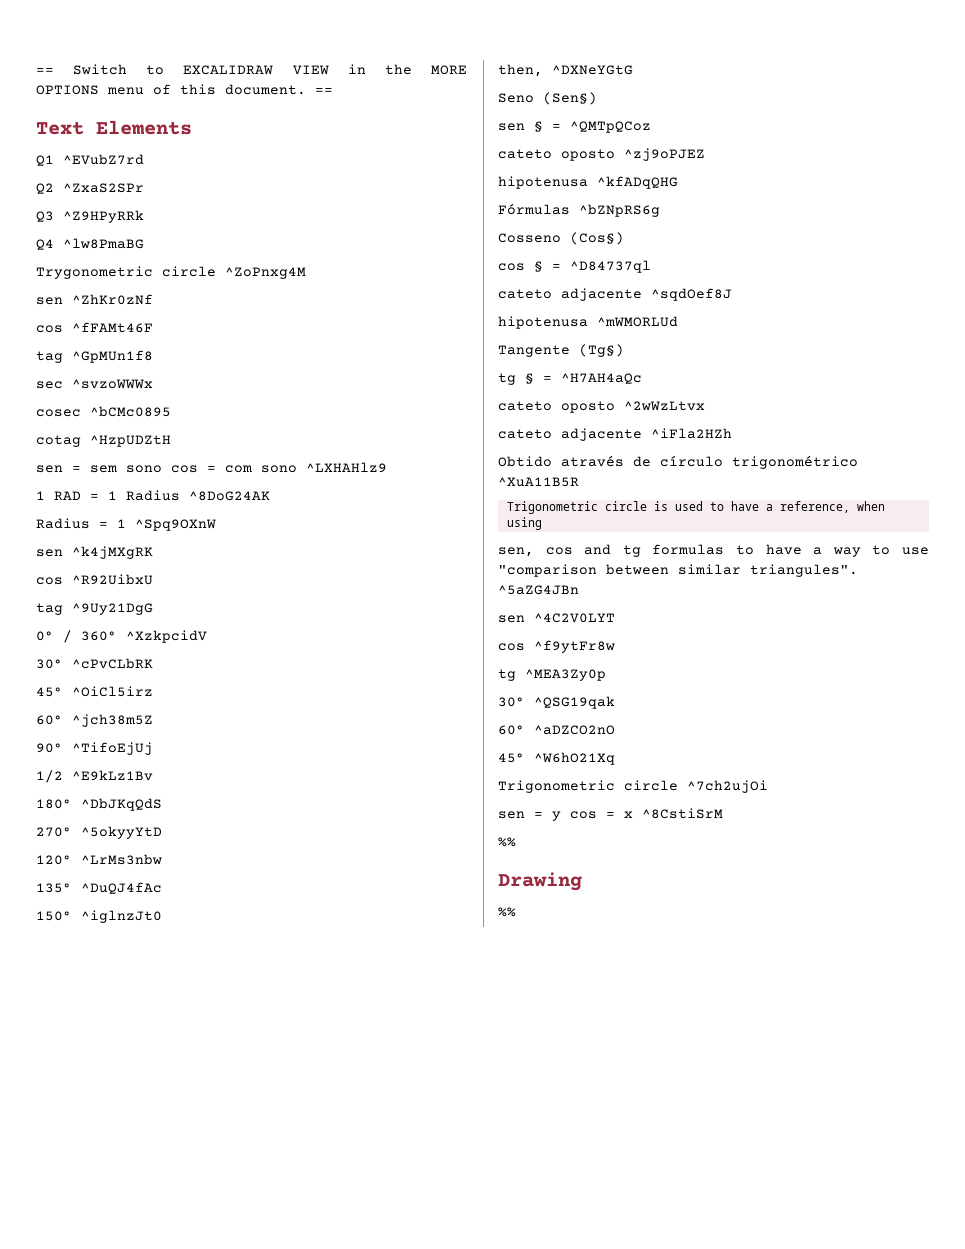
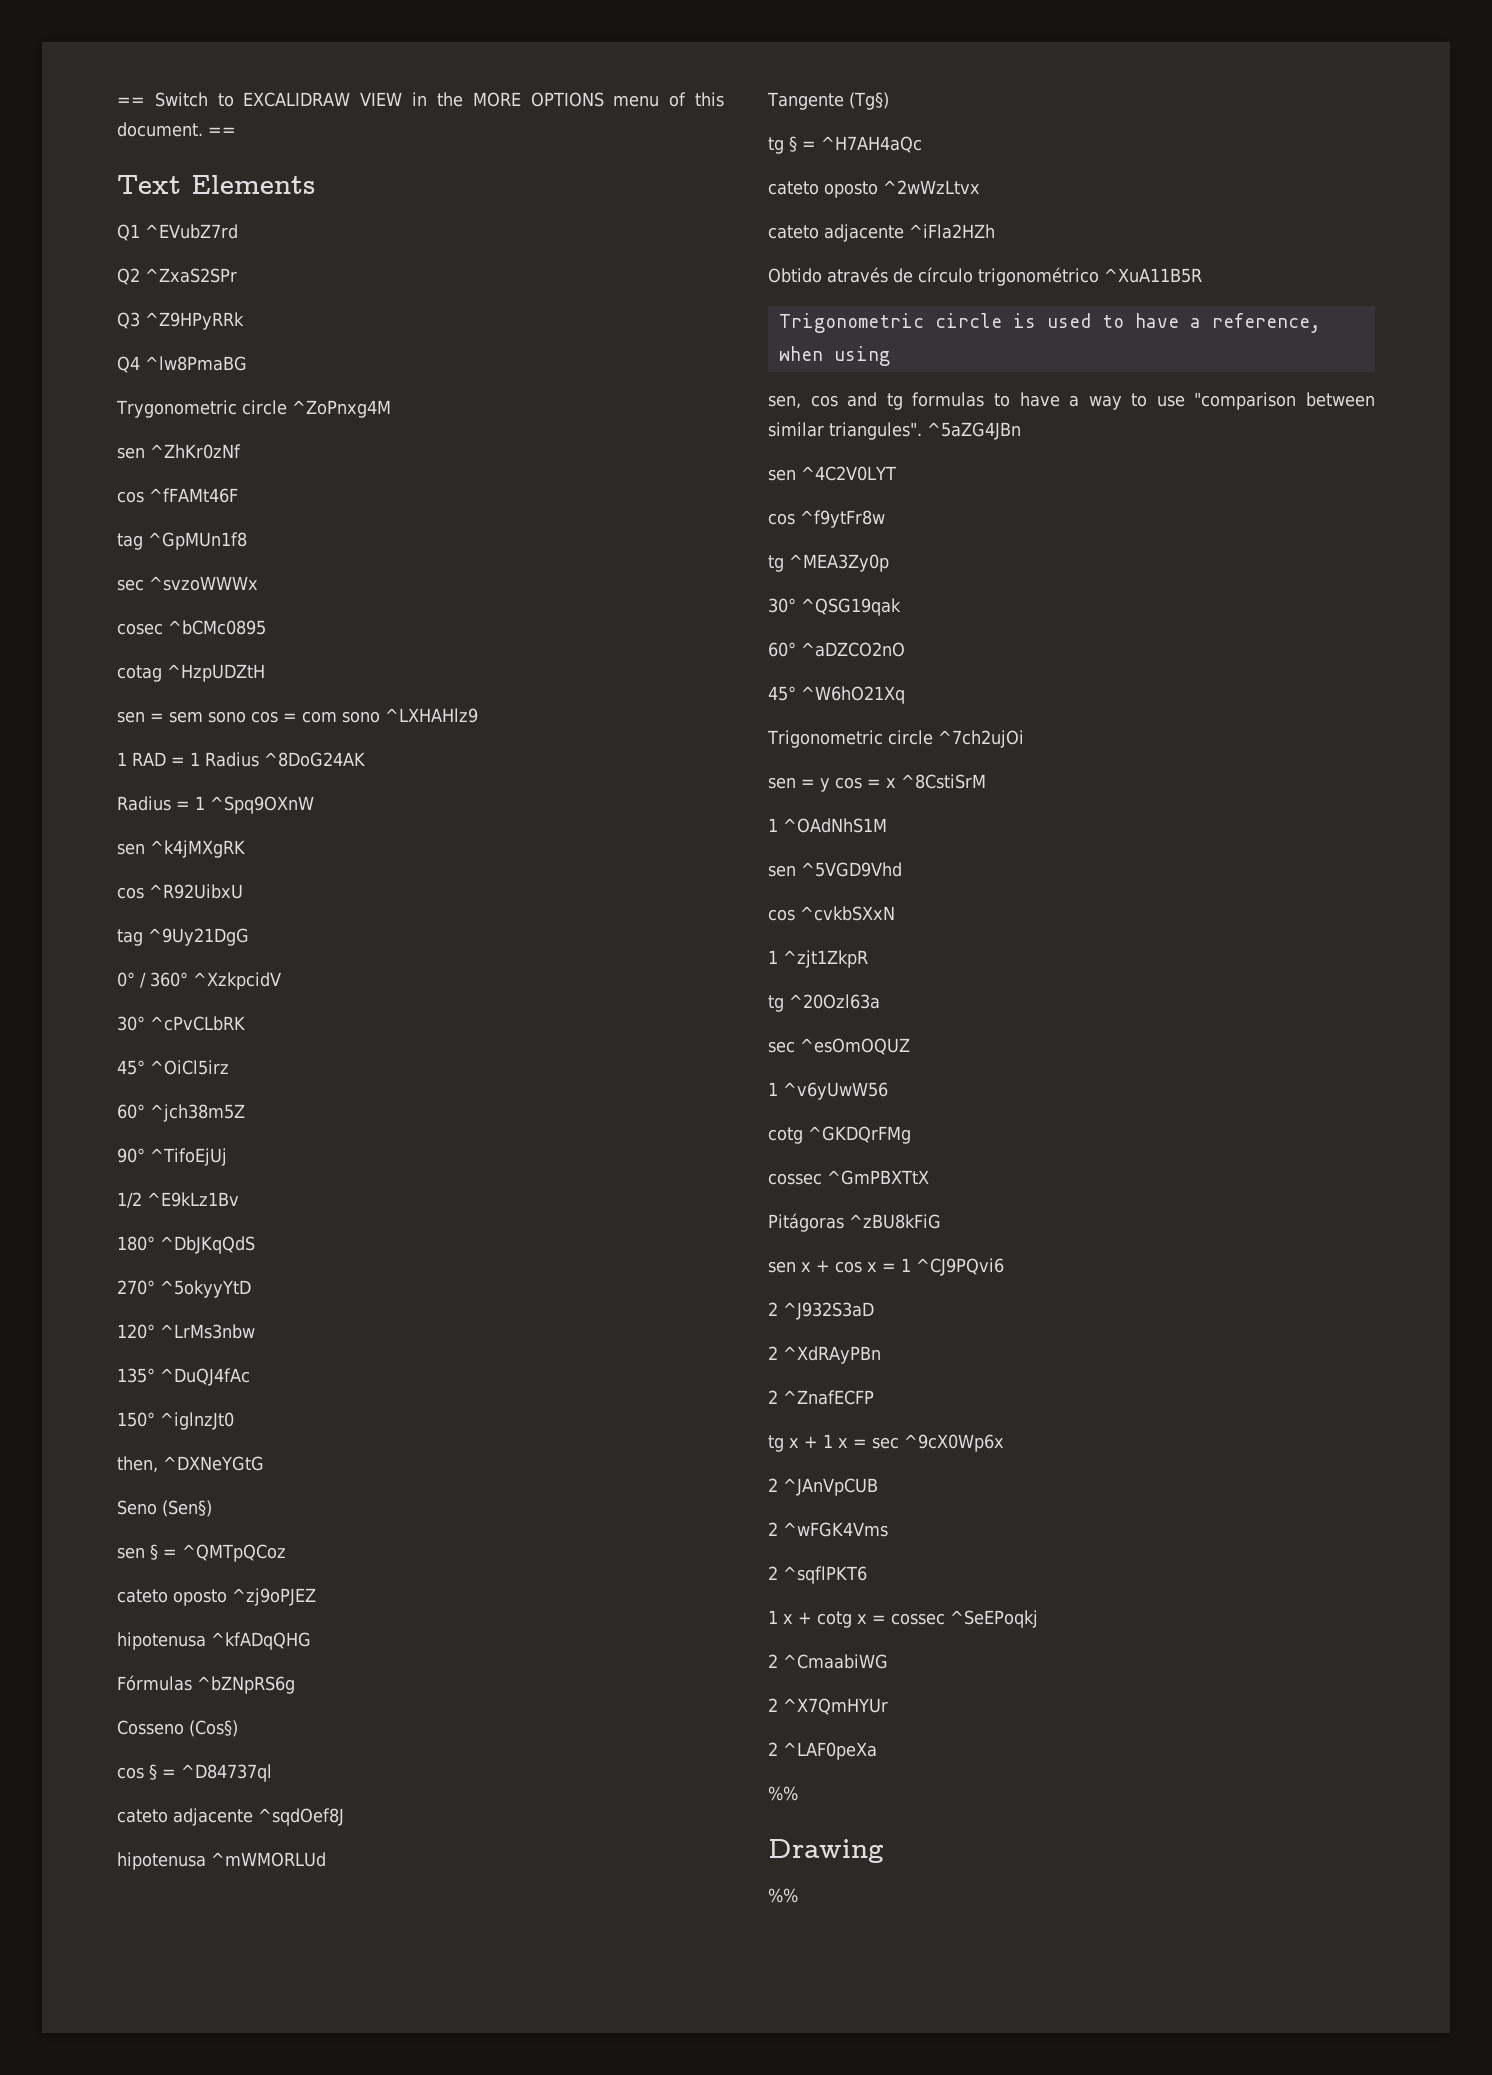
(723, 813) none -> [768,818,887,833] [768,862,902,877] [768,906,895,921] [768,950,868,968] [768,994,880,1012] [768,1038,910,1055] [768,1082,888,1100] [768,1126,911,1144] [768,1170,929,1185] [768,1213,941,1232] [768,1258,1004,1276] [768,1302,874,1320] [768,1346,881,1364] [768,1390,874,1405] [768,1434,1004,1452] [768,1478,878,1496] [768,1522,888,1537] [768,1566,867,1584] [768,1610,1038,1628] [768,1654,888,1669] [768,1698,888,1715] [768,1742,877,1760] // 1 ^OAdNhS1M // sen ^5VGD9Vhd // cos ^cvkbSXxN // 1 ^zjt1ZkpR // tg ^20Ozl63a // sec ^esOmOQUZ // 1 ^v6yUwW56 // cotg ^GKDQrFMg // cossec ^GmPBXTtX // Pitágoras ^zBU8kFiG // sen x + cos x = 1 ^CJ9PQvi6 // 2 ^J932S3aD // 2 ^XdRAyPBn // 2 ^ZnafECFP // tg x + 1 x = sec ^9cX0Wp6x // 2 ^JAnVpCUB // 2 ^wFGK4Vms // 2 ^sqflPKT6 // 1 x + cotg x = cossec ^SeEPoqkj // 2 ^CmaabiWG // 2 ^X7QmHYUr // 2 ^LAF0peXa

